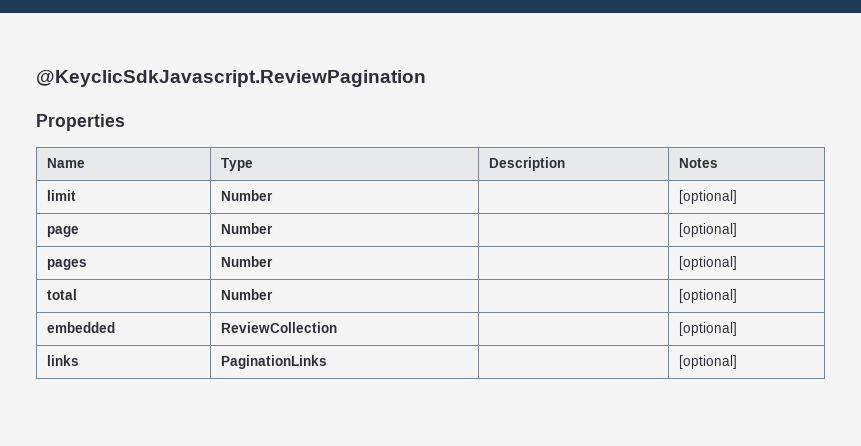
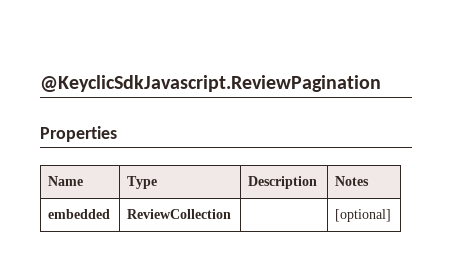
[47,190,77,201] [221,190,274,201] [679,190,738,204] [47,226,80,237] [221,223,274,234] [679,223,738,237] [47,259,88,270] [221,256,274,267] [679,256,738,270] [47,289,78,300] [221,289,274,300] [679,289,738,303] // limit | Number | | [optional] // page | Number | | [optional] // pages | Number | | [optional] // total | Number | | [optional] -> (370, 181) none
[47,355,80,366] [221,355,328,369] [679,355,738,369] // links | PaginationLinks | | [optional] -> (392, 215) none

